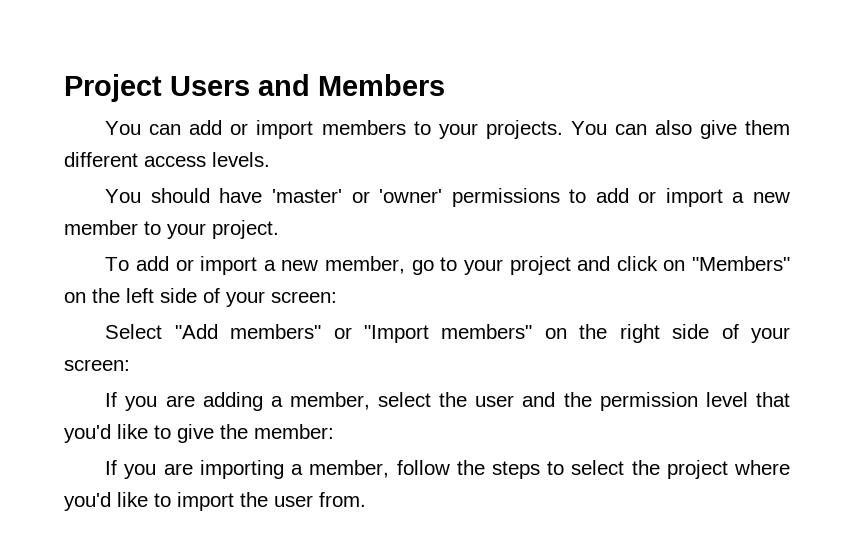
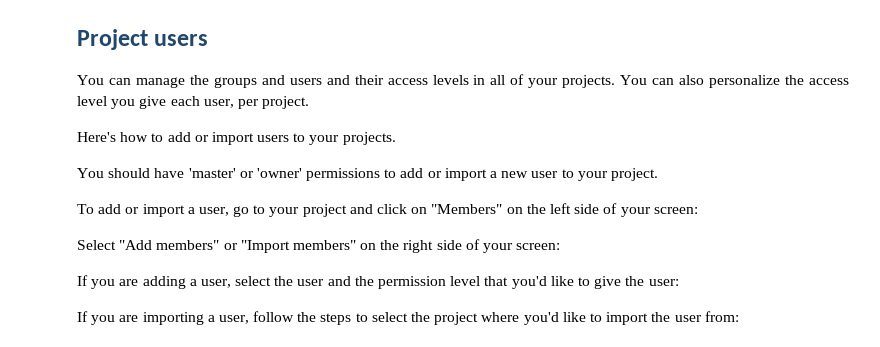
[170,74,445,96] [105,120,431,139] Users and Members // You can add or import members to -> [154,34,209,46] [77,74,525,88] users // You can manage the groups and users and their access levels in all of
[699,120,790,139] [64,152,270,167] give them different access levels. -> [709,75,850,88] [77,96,310,109] [77,132,396,145] personalize the access level you give each user, per project. // Here's how to add or import users to your projects.
[64,220,138,235] member -> [531,171,559,178] user
[281,256,405,274] new member, -> [198,207,229,216] user,
[289,392,370,410] member, -> [200,279,231,288] user,
[254,424,334,439] member: -> [648,279,679,286] user:
[309,460,390,478] member, -> [218,315,249,324] user,
[319,492,366,507] from. -> [704,311,739,322] from:

